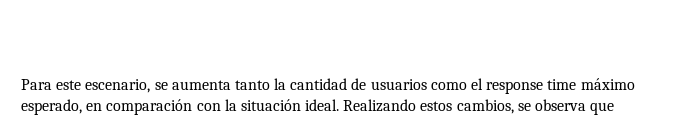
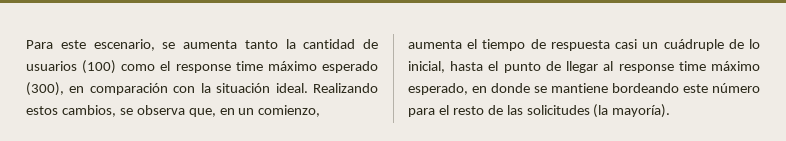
(427, 84) none -> [82,60,117,74] (100)
[21,99,82,115] esperado, -> [322,61,378,73] [26,82,64,96] esperado (300),
[590,102,615,115] que -> [188,105,321,117] [408,39,760,51] [408,61,760,73] [408,83,760,95] [408,104,671,118] que, en un comienzo, aumenta el tiempo de respuesta casi un cuádruple de lo inicial, hasta el punto de llegar al response time máximo esperado, en donde se mantiene bordeando este número para el resto de las solicitudes (la mayoría).

